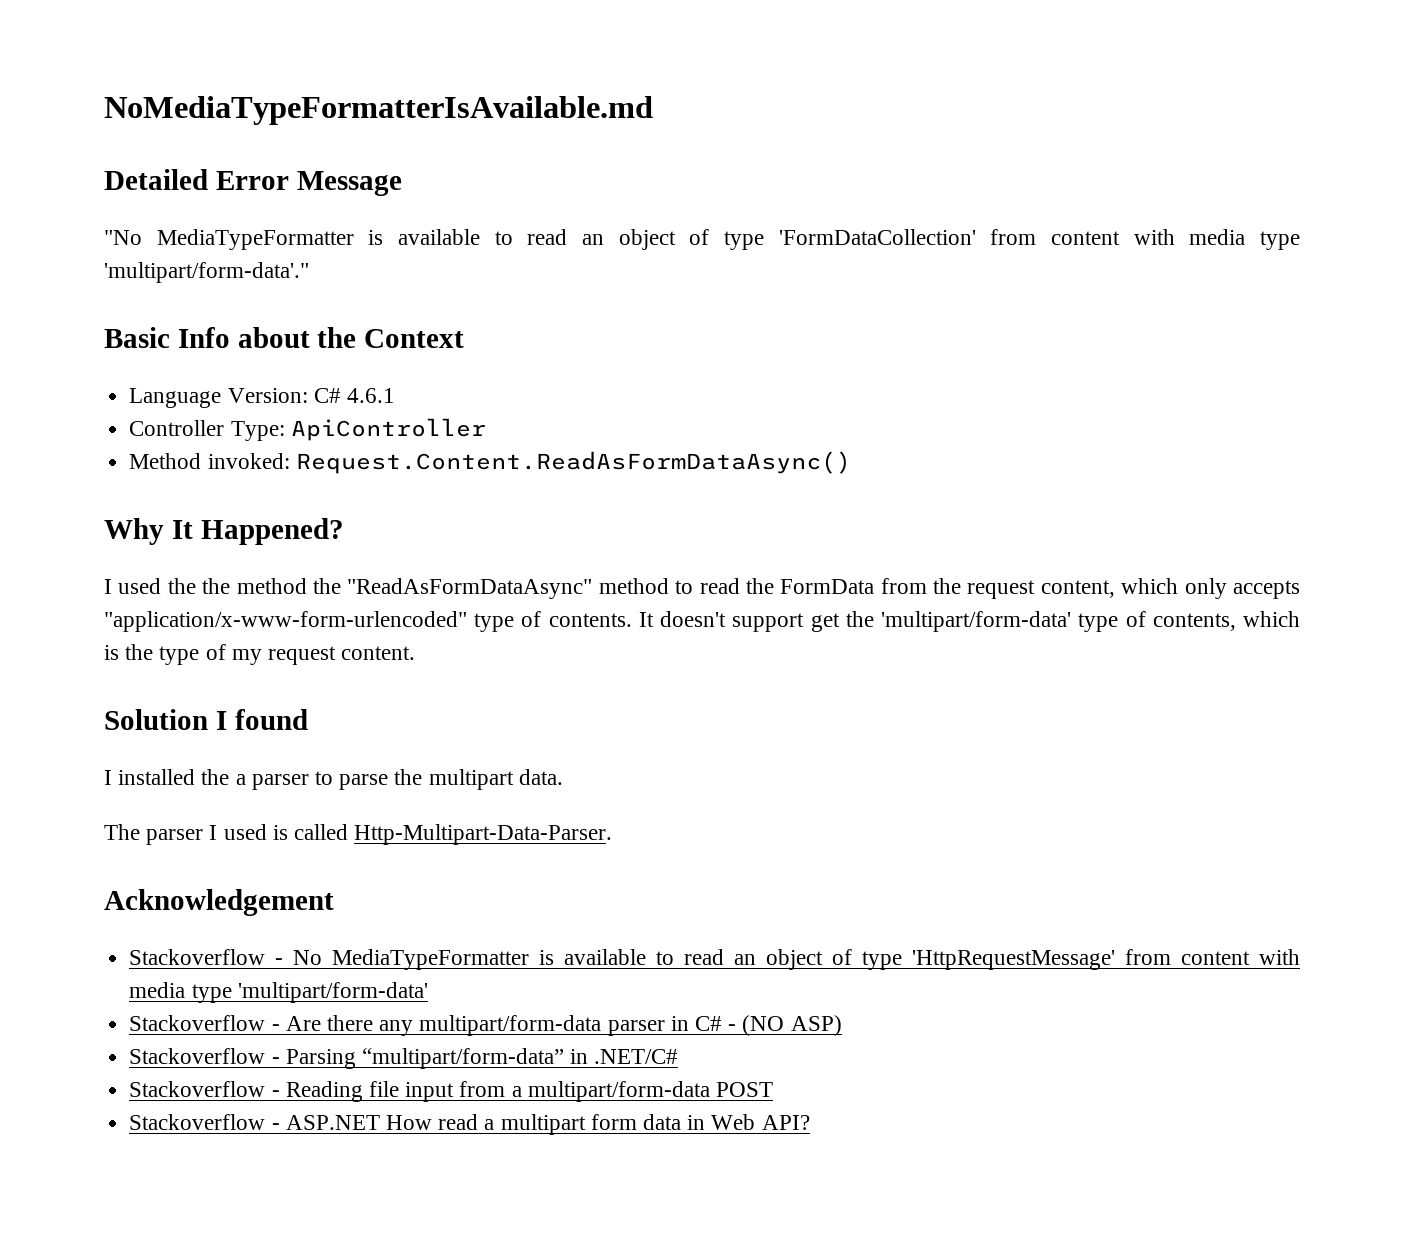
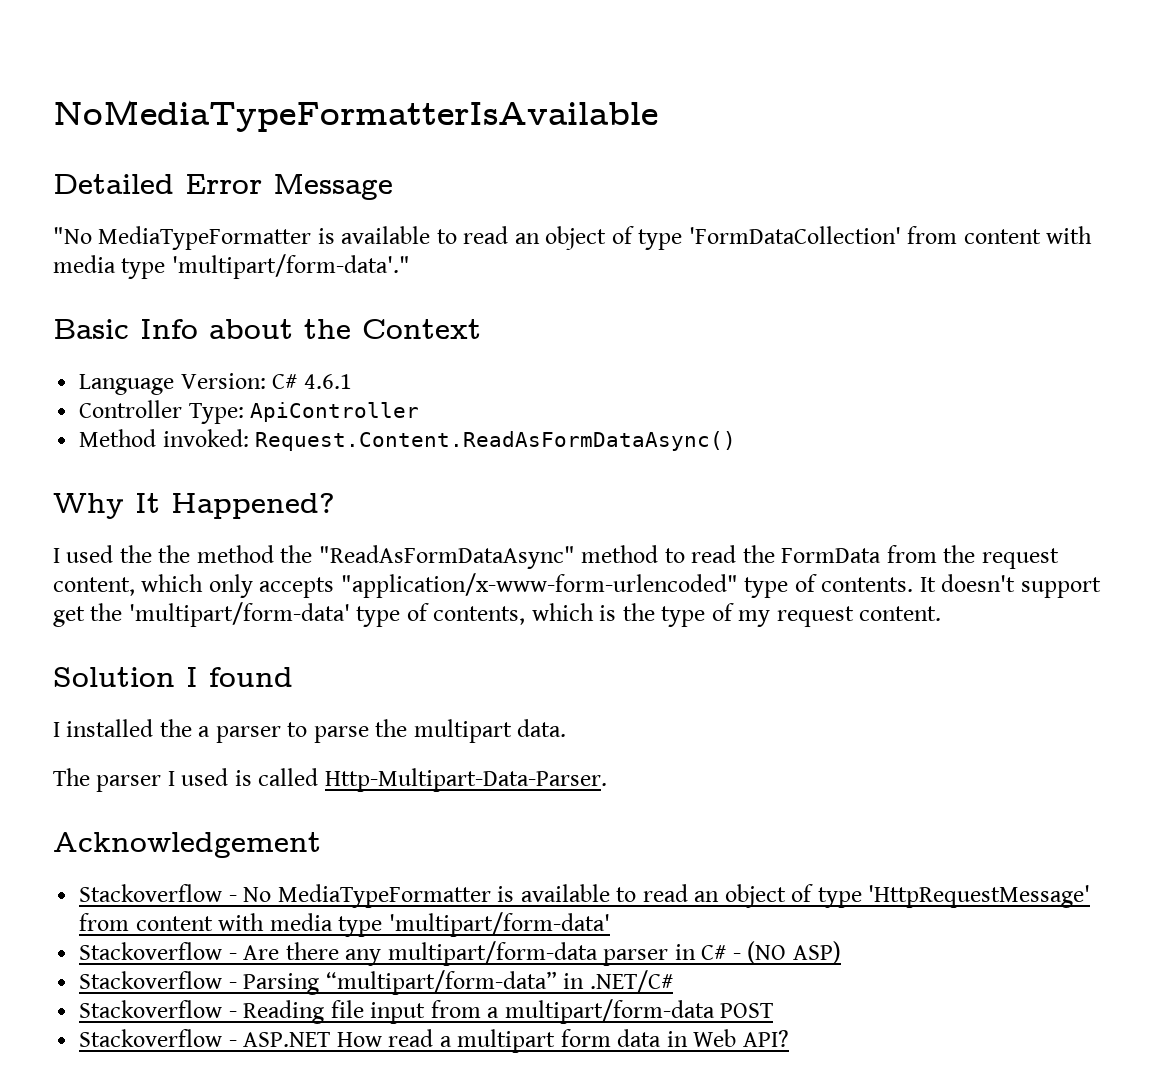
[104,96,653,125] NoMediaTypeFormatterIsAvailable.md -> [53,100,658,132] NoMediaTypeFormatterIsAvailable

